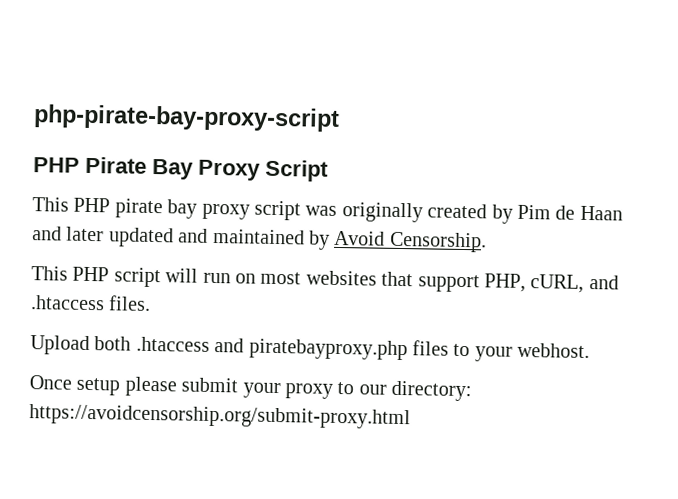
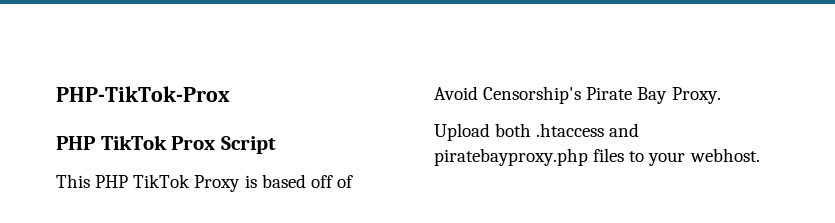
[33,104,340,132] [33,156,261,181] php-pirate-bay-proxy-script // PHP Pirate Bay Proxy -> [56,86,230,102] [56,135,216,150] PHP-TikTok-Prox // PHP TikTok Prox
[114,198,623,224] [32,226,487,253] [31,266,619,293] [31,295,152,311] pirate bay proxy script was originally created by Pim de Haan and later updated and maintained by Avoid Censorship. // This PHP script will run on most websites that support PHP, cURL, and .htaccess files. -> [133,174,353,192] [434,86,721,104] TikTok Proxy is based off of Avoid Censorship's Pirate Bay Proxy.
[29,375,473,402] [29,404,411,430] // Once setup please submit your proxy to our directory: https://avoidcensorship.org/submit-proxy.html -> (760, 155) none

